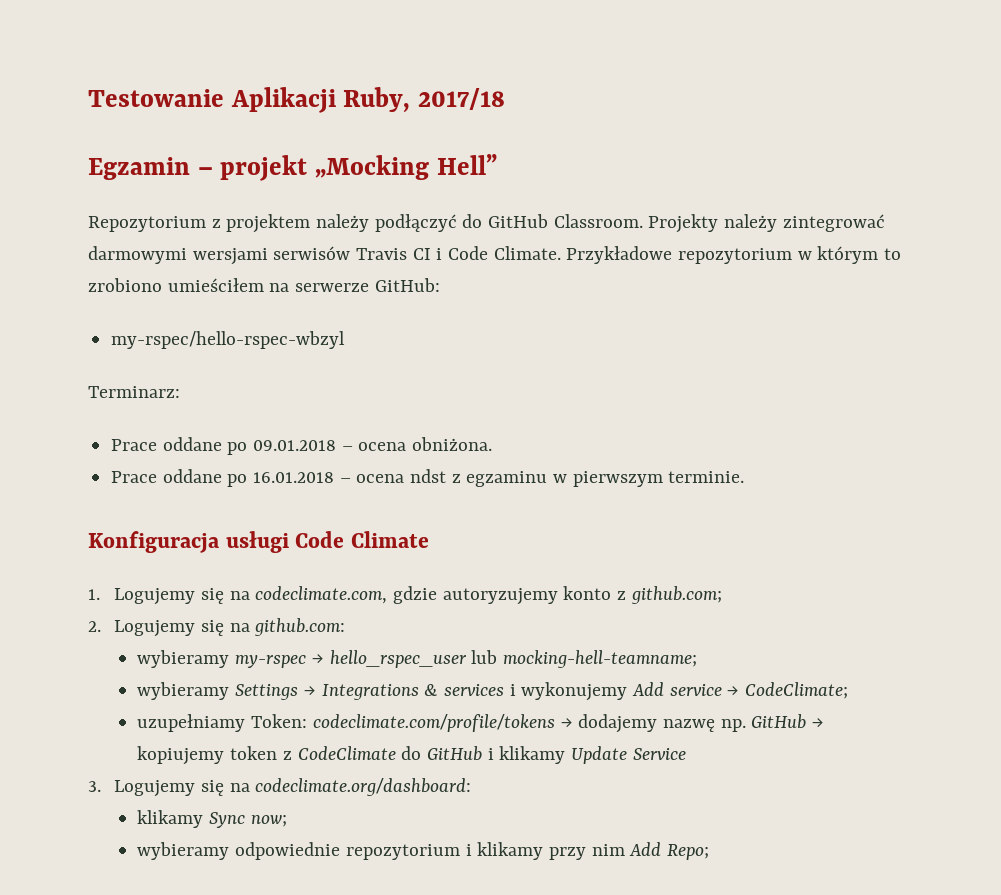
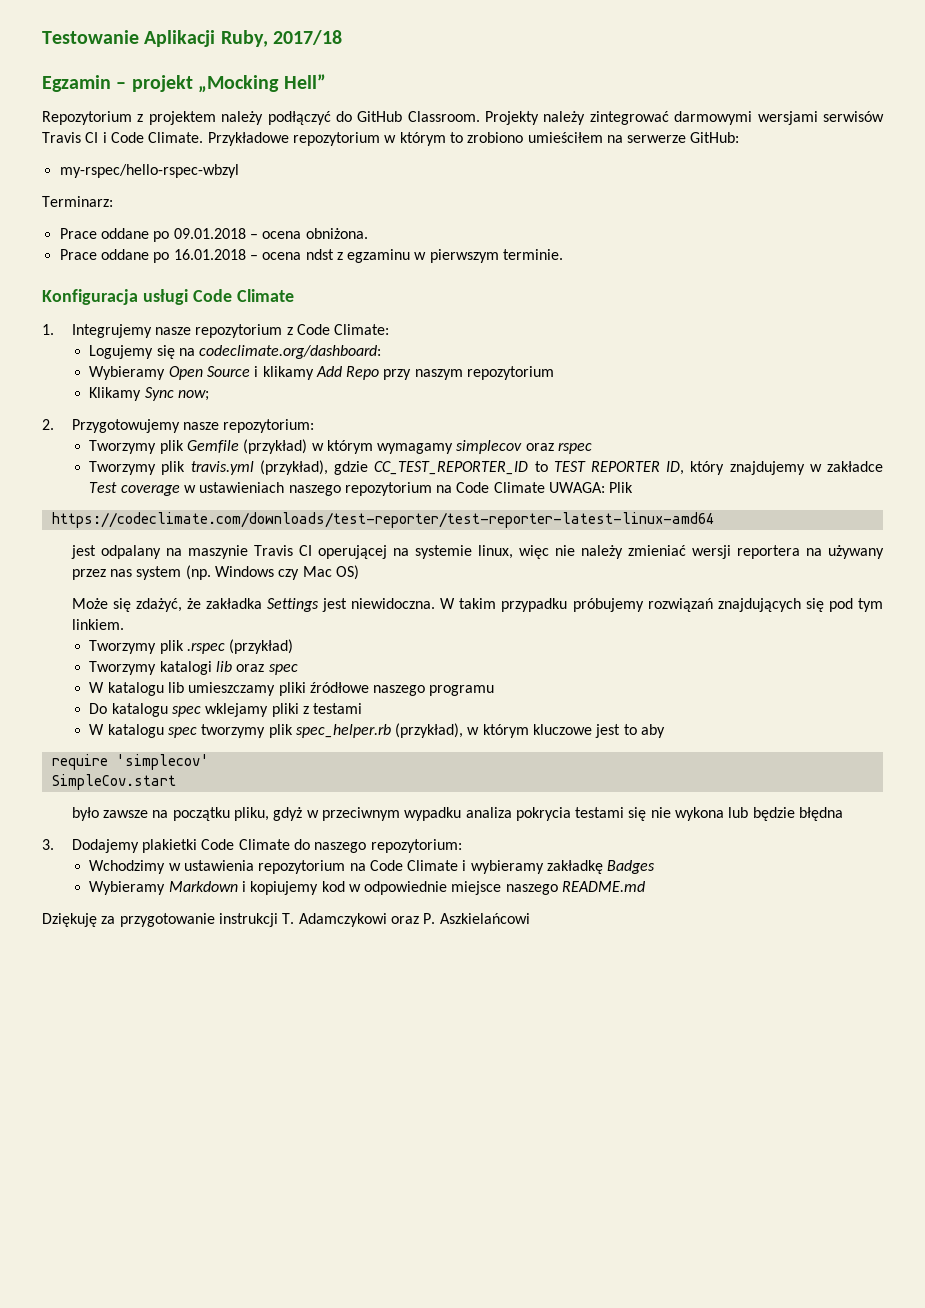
[114,586,722,605] [88,618,346,637] [137,650,697,668] [137,682,848,701] [137,714,824,733] [137,746,686,765] [88,778,472,797] [137,810,287,828] [137,842,709,860] Logujemy się na codeclimate.com, gdzie autoryzujemy konto z github.com; // 2. Logujemy się na github.com: // wybieramy my-rspec → hello_rspec_user lub mocking-hell-teamname; // wybieramy Settings → Integrations & services i wykonujemy Add service → CodeClimate; // uzupełniamy Token: codeclimate.com/profile/tokens → dodajemy nazwę np. GitHub → kopiujemy token z CodeClimate do GitHub i klikamy Update Service // 3. Logujemy się na codeclimate.org/dashboard: // klikamy Sync now; // wybieramy odpowiednie repozytorium i klikamy przy nim Add Repo; -> [71,324,390,338] [89,345,382,359] [89,366,555,380] [89,387,209,401] [42,419,315,433] [89,439,593,454] [89,460,884,475] [89,482,634,496] [51,512,714,528] [70,545,884,559] [71,565,359,580] [71,598,884,612] [71,619,124,630] [89,639,294,654] [89,661,298,675] [89,682,495,696] [89,703,363,717] [89,723,666,738] [51,754,209,770] [51,774,176,790] [71,807,844,821] [42,839,462,853] [89,860,656,874] [89,881,646,895] [42,913,530,927] Integrujemy nasze repozytorium z Code Climate: // Logujemy się na codeclimate.org/dashboard: // Wybieramy Open Source i klikamy Add Repo przy naszym repozytorium // Klikamy Sync now; // 2. Przygotowujemy nasze repozytorium: // Tworzymy plik Gemfile (przykład) w którym wymagamy simplecov oraz rspec // Tworzymy plik travis.yml (przykład), gdzie CC_TEST_REPORTER_ID to TEST REPORTER ID, który znajdujemy w zakładce Test coverage w ustawieniach naszego repozytorium na Code Climate UWAGA: Plik // https://codeclimate.com/downloads/test-reporter/test-reporter-latest-linux-amd64 // jest odpalany na maszynie Travis CI operującej na systemie linux, więc nie należy zmieniać wersji reportera na używany przez nas system (np. Windows czy Mac OS) // Może się zdażyć, że zakładka Settings jest niewidoczna. W takim przypadku próbujemy rozwiązań znajdujących się pod tym linkiem. // Tworzymy plik .rspec (przykład) // Tworzymy katalogi lib oraz spec // W katalogu lib umieszczamy pliki źródłowe naszego programu // Do katalogu spec wklejamy pliki z testami // W katalogu spec tworzymy plik spec_helper.rb (przykład), w którym kluczowe jest to aby // require 'simplecov' // SimpleCov.start // było zawsze na początku pliku, gdyż w przeciwnym wypadku analiza pokrycia testami się nie wykona lub będzie błędna // 3. Dodajemy plakietki Code Climate do naszego repozytorium: // Wchodzimy w ustawienia repozytorium na Code Climate i wybieramy zakładkę Badges // Wybieramy Markdown i kopiujemy kod w odpowiednie miejsce naszego README.md // Dziękuję za przygotowanie instrukcji T. Adamczykowi oraz P. Aszkielańcowi

